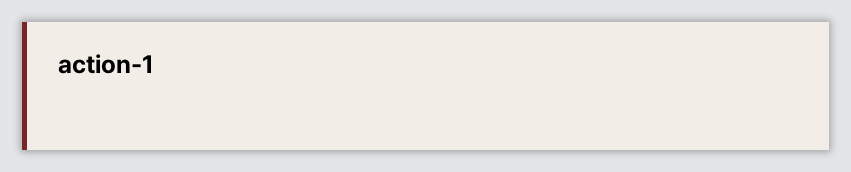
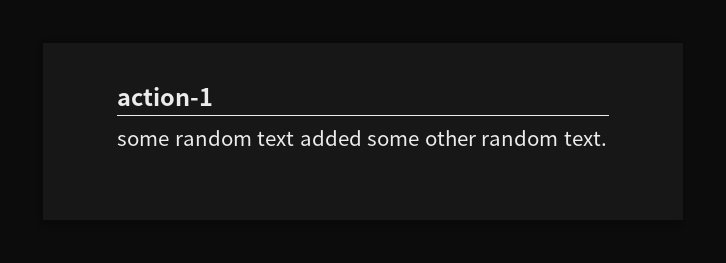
(154, 64) none -> [117,130,607,146] // some random text added some other random text.

